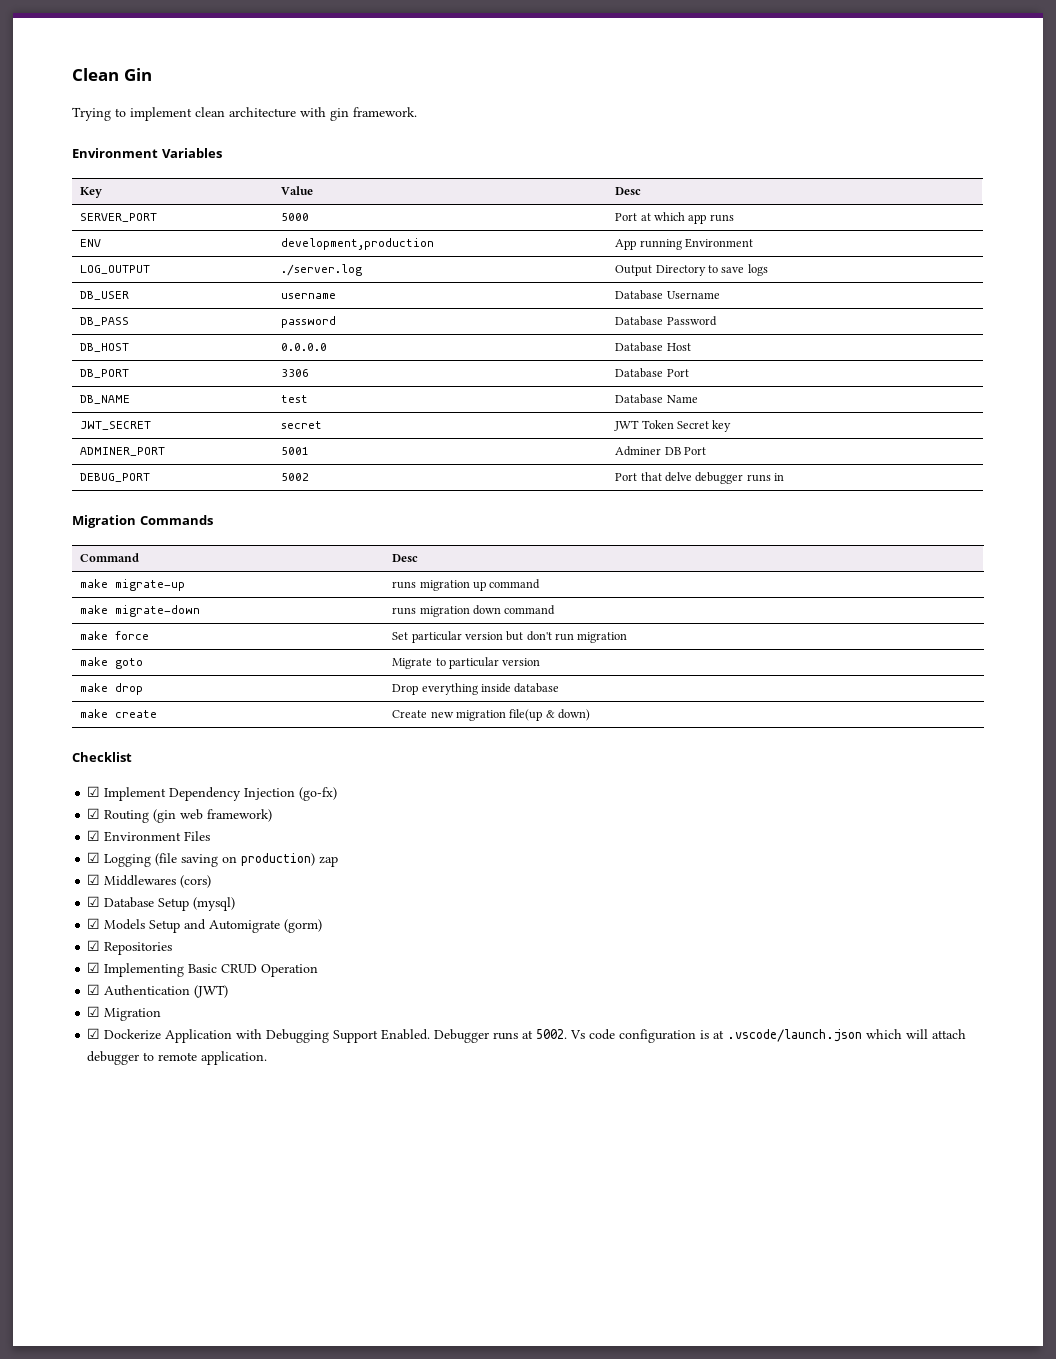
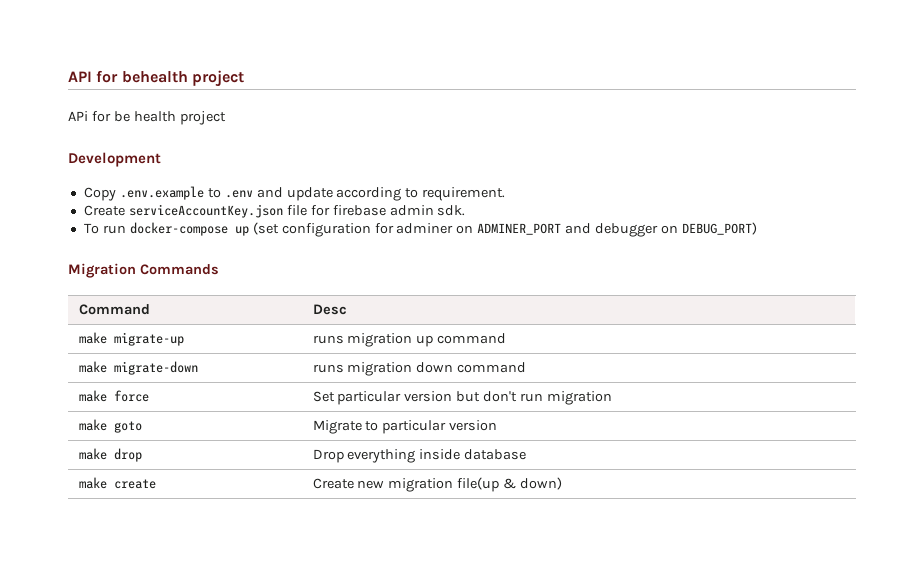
[72,68,152,81] [72,107,417,121] [72,148,222,158] [80,187,103,198] [281,186,314,195] [615,187,642,195] [80,213,158,222] [281,213,310,221] [615,212,734,224] [80,239,102,247] [281,238,435,250] [615,238,753,250] [80,265,151,274] [281,264,363,276] [615,264,768,276] [80,291,130,300] [281,293,337,299] [615,290,720,300] [80,317,130,326] [281,316,337,328] [615,316,717,326] [80,343,130,352] [281,343,328,351] [615,342,691,352] [80,369,130,378] [281,369,310,377] [615,368,689,378] [80,395,131,404] [281,395,309,403] [615,394,698,404] [80,421,152,430] [281,421,323,429] [614,420,732,432] [80,447,166,456] [281,447,310,455] [615,446,706,456] [80,473,151,482] [281,473,310,481] [615,472,785,484] Clean Gin // Trying to implement clean architecture with gin framework. // Environment Variables // Key | Value | Desc // SERVER_PORT | 5000 | Port at which app runs // ENV | development,production | App running Environment // LOG_OUTPUT | ./server.log | Output Directory to save logs // DB_USER | username | Database Username // DB_PASS | password | Database Password // DB_HOST | 0.0.0.0 | Database Host // DB_PORT | 3306 | Database Port // DB_NAME | test | Database Name // JWT_SECRET | secret | JWT Token Secret key // ADMINER_PORT | 5001 | Adminer DB Port // DEBUG_PORT | 5002 | Port that delve debugger runs in -> [68,70,244,87] [68,111,226,125] [68,152,161,167] [83,186,506,201] [83,204,466,218] [83,222,757,237] API for behealth project // APi for be health project // Development // Copy .env.example to .env and update according to requirement. // Create serviceAccountKey.json file for firebase admin sdk. // To run docker-compose up (set configuration for adminer on ADMINER_PORT and debugger on DEBUG_PORT)
[72,752,132,762] [87,786,338,801] [87,808,273,823] [87,830,211,842] [87,852,339,867] [87,874,212,888] [87,896,236,911] [87,918,323,933] [87,940,173,955] [87,962,319,977] [87,984,229,998] [87,1006,162,1021] [87,1028,967,1043] [87,1051,268,1065] // Checklist // ☑ Implement Dependency Injection (go-fx) // ☑ Routing (gin web framework) // ☑ Environment Files // ☑ Logging (file saving on production) zap // ☑ Middlewares (cors) // ☑ Database Setup (mysql) // ☑ Models Setup and Automigrate (gorm) // ☑ Repositories // ☑ Implementing Basic CRUD Operation // ☑ Authentication (JWT) // ☑ Migration // ☑ Dockerize Application with Debugging Support Enabled. Debugger runs at 5002. Vs code configuration is at .vscode/launch.json which will attach debugger to remote application. -> (563, 483) none

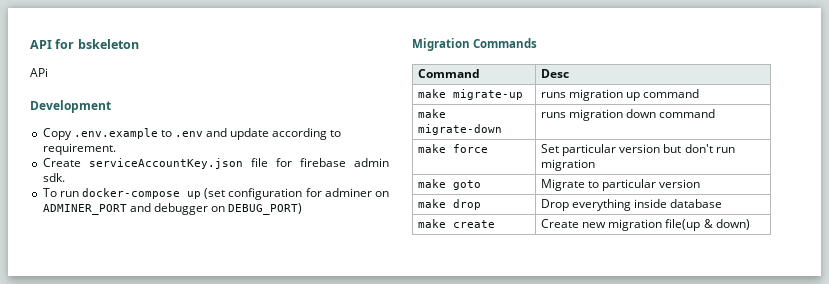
[121,70,244,87] behealth project -> [77,39,139,49] bskeleton
[91,111,226,125] for be health project -> (48, 72) none

